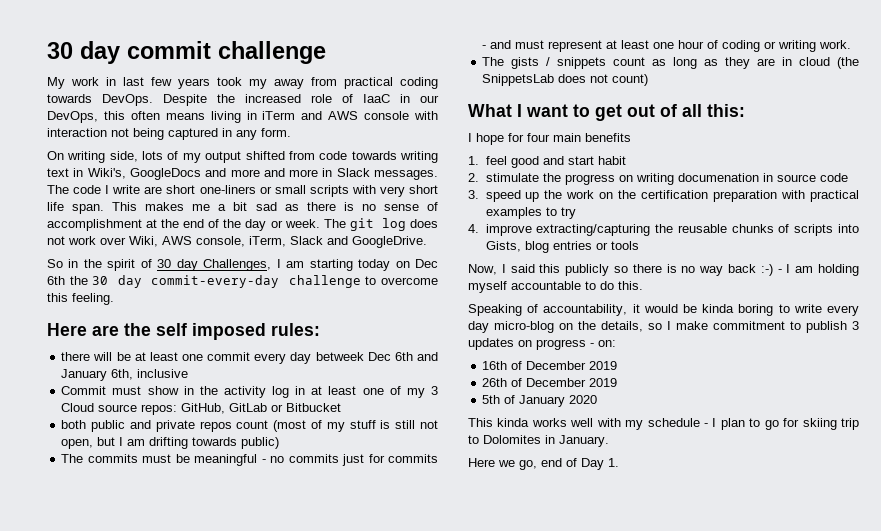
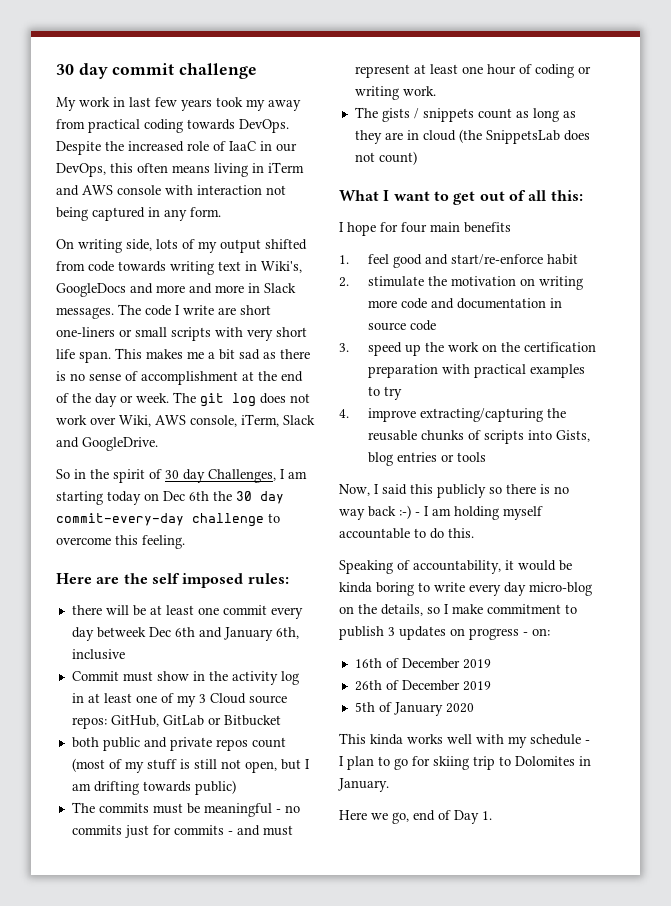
[567,156,594,165] start -> [450,254,543,265] start/re-enforce
[564,174,615,185] progress -> [450,276,516,286] motivation
[677,173,759,182] documenation -> [367,298,546,309] more code and documentation

